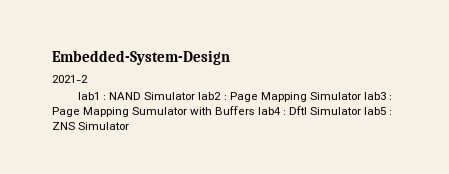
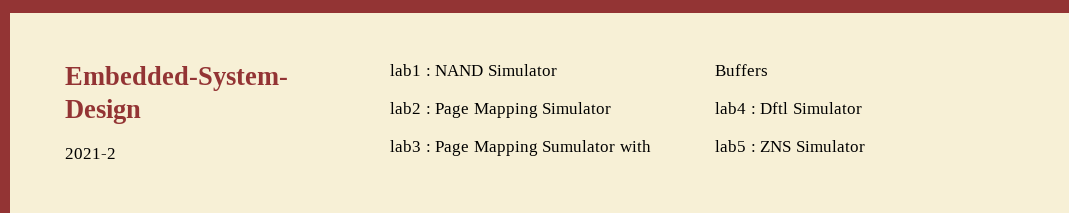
(196, 96) none -> (557, 70) //
(361, 96) none -> (612, 108) //
(255, 110) none -> (768, 70) //
(361, 111) none -> (862, 108) //

